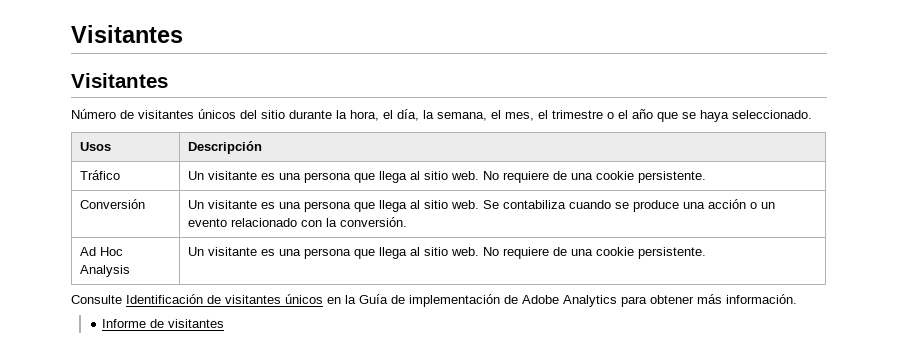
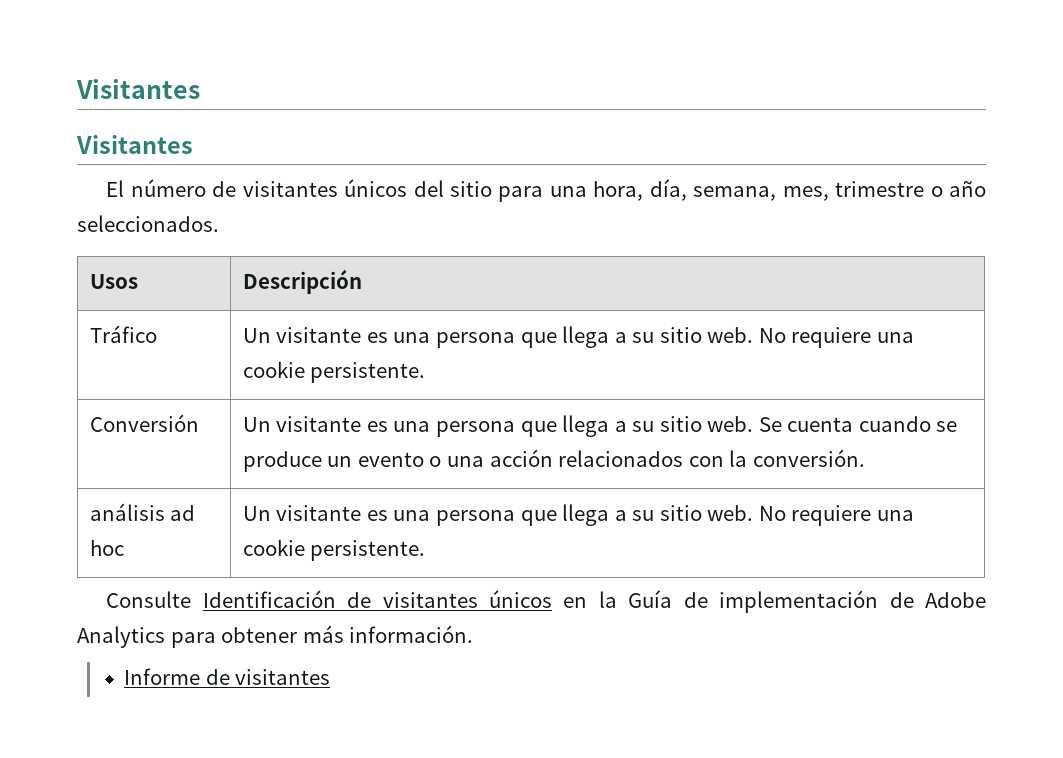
[71,109,116,119] Número -> [106,179,206,197] El número
[289,109,812,122] durante la hora, el día, la semana, el mes, el trimestre o el año que se haya seleccionado. -> [498,179,987,202] [77,215,219,232] para una hora, día, semana, mes, trimestre o año seleccionados.
[410,171,568,183] al sitio web. No requiere de -> [614,327,872,348] a su sitio web. No requiere
[410,200,421,209] al -> [614,421,655,432] a su
[503,200,567,209] contabiliza -> [787,417,854,432] cuenta
[683,199,776,209] [188,218,298,227] una acción o un evento relacionado -> [327,449,684,467] un evento o una acción relacionados
[80,247,124,256] [80,265,131,277] [188,247,568,259] Ad Hoc Analysis | Un visitante es una persona que llega al sitio web. No requiere de -> [89,503,196,521] [89,540,124,556] [242,504,872,526] análisis ad hoc | Un visitante es una persona que llega a su sitio web. No requiere

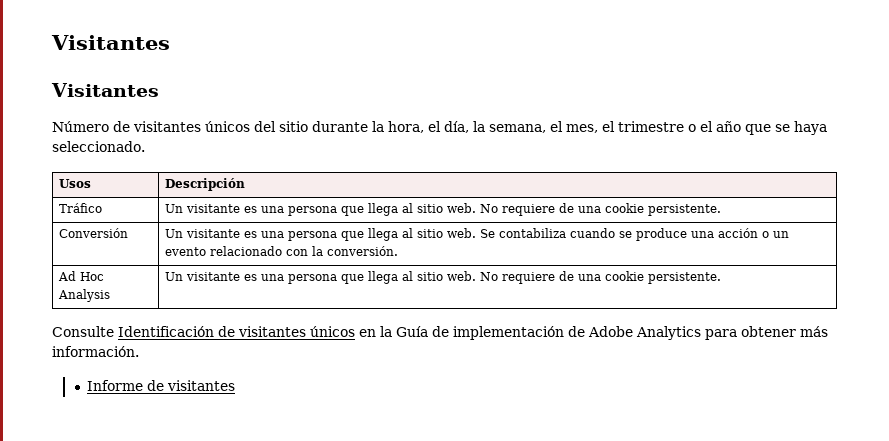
[106,179,206,197] El número -> [52,121,109,132] Número
[498,179,987,202] [77,215,219,232] para una hora, día, semana, mes, trimestre o año seleccionados. -> [312,121,827,135] [52,141,145,152] durante la hora, el día, la semana, el mes, el trimestre o el año que se haya seleccionado.
[614,327,872,348] a su sitio web. No requiere -> [401,203,574,216] al sitio web. No requiere de
[614,421,655,432] a su -> [401,228,413,238] al
[787,417,854,432] cuenta -> [498,228,566,238] contabiliza
[327,449,684,467] un evento o una acción relacionados -> [690,228,789,238] [164,246,282,256] una acción o un evento relacionado
[89,503,196,521] [89,540,124,556] [242,504,872,526] análisis ad hoc | Un visitante es una persona que llega a su sitio web. No requiere -> [57,271,104,281] [57,289,110,302] [164,271,574,284] Ad Hoc Analysis | Un visitante es una persona que llega al sitio web. No requiere de

